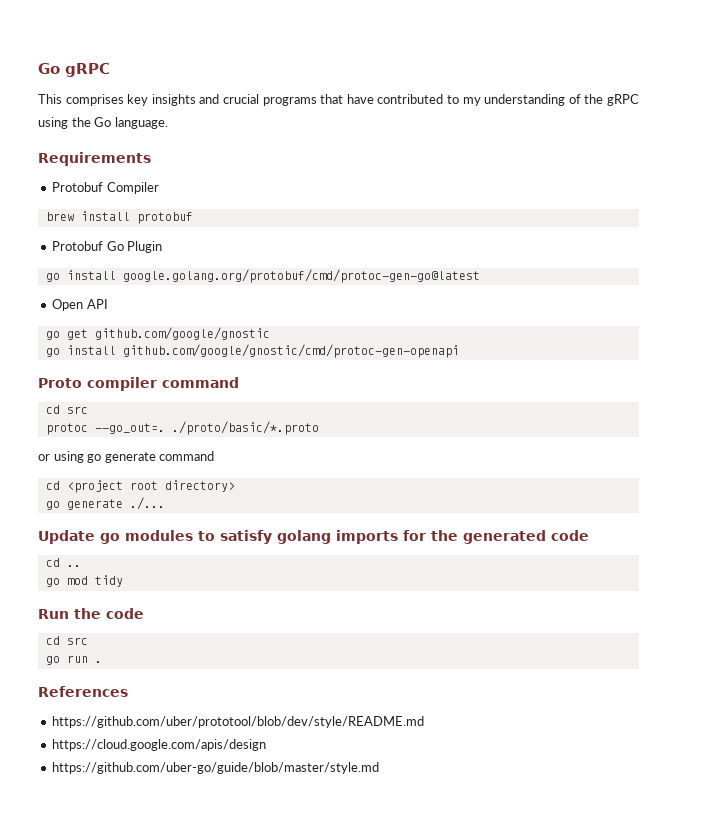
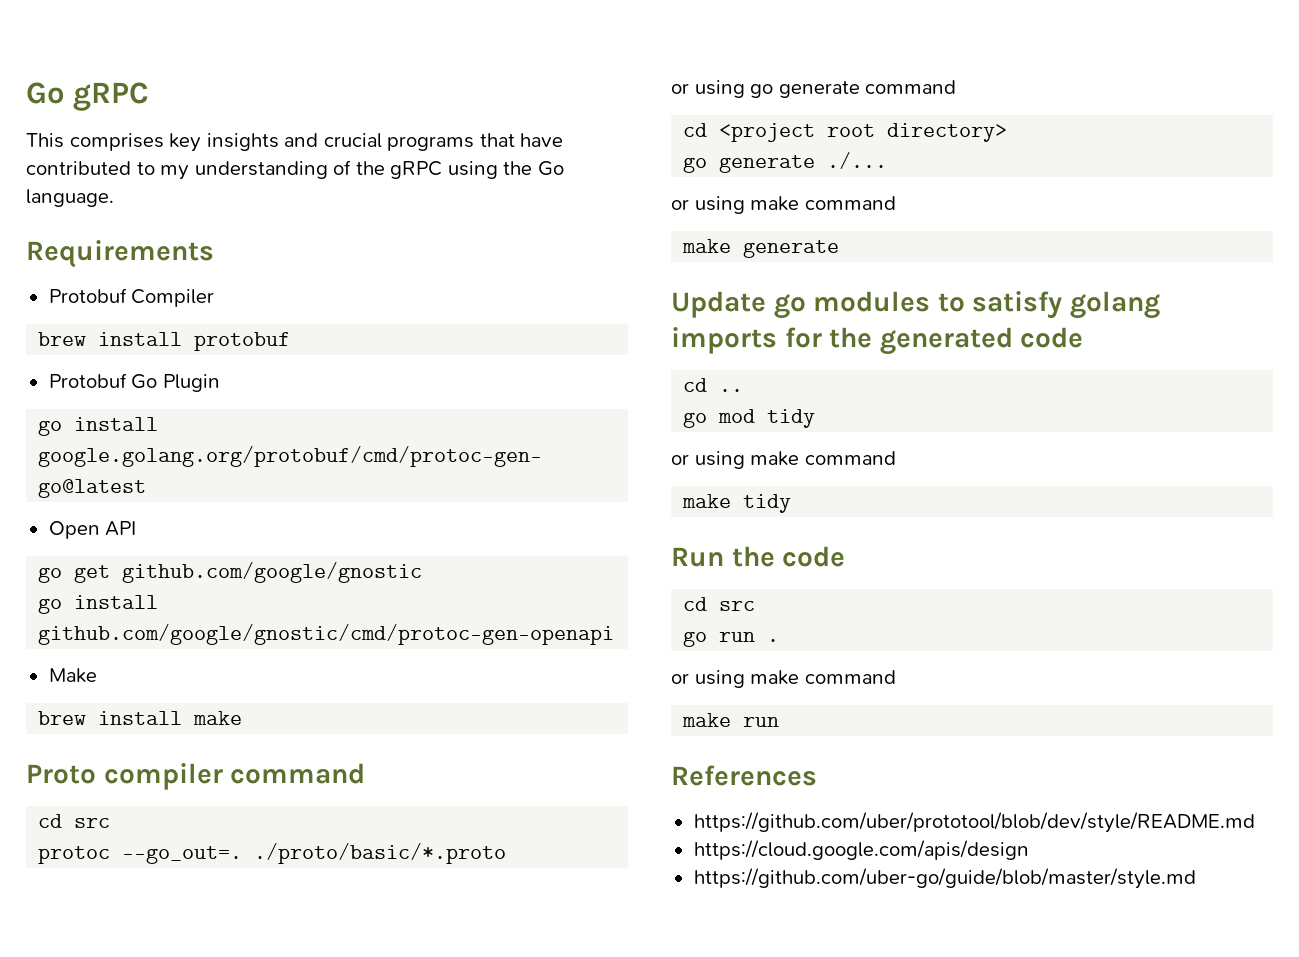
(459, 351) none -> [48,668,97,683] [38,711,243,725] // Make // brew install make
(165, 503) none -> [671,196,896,214] [682,239,840,258] // or using make command // make generate
(123, 581) none -> [671,451,896,469] [682,494,792,513] // or using make command // make tidy
(102, 662) none -> [671,670,896,688] [682,713,780,727] // or using make command // make run

